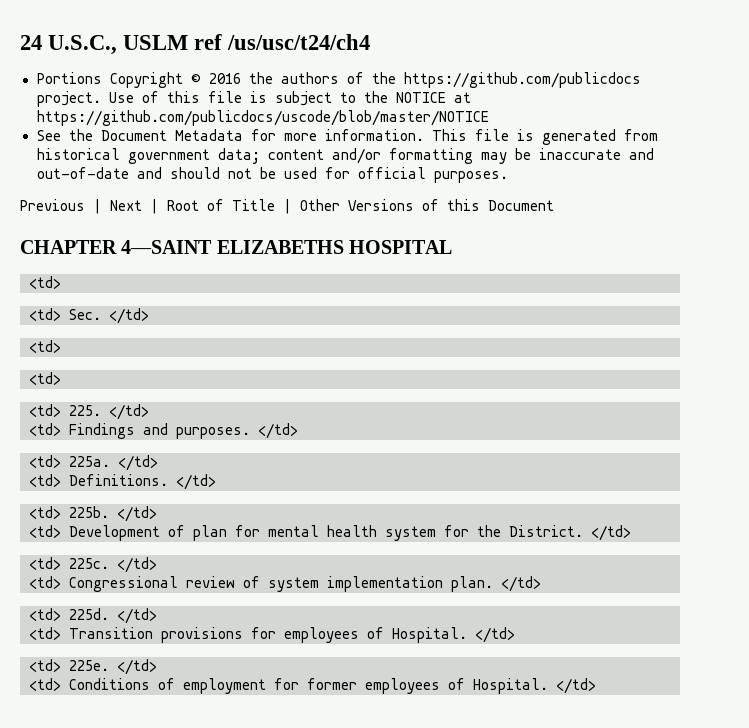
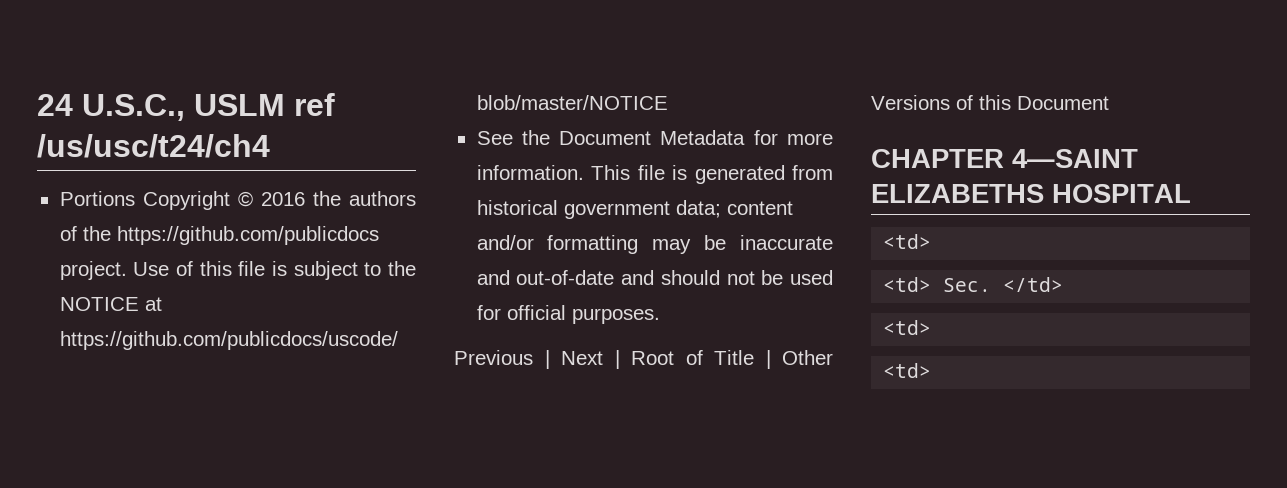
[29,404,149,420] [29,423,298,439] [29,455,158,471] [29,474,216,490] [29,506,157,522] [29,525,631,541] [29,557,157,573] [29,576,541,592] [29,608,157,624] [29,627,515,643] [29,659,157,675] [29,678,596,694] // <td> 225. </td> // <td> Findings and purposes. </td> // <td> 225a. </td> // <td> Definitions. </td> // <td> 225b. </td> // <td> Development of plan for mental health system for the District. </td> // <td> 225c. </td> // <td> Congressional review of system implementation plan. </td> // <td> 225d. </td> // <td> Transition provisions for employees of Hospital. </td> // <td> 225e. </td> // <td> Conditions of employment for former employees of Hospital. </td> -> (932, 370) none

